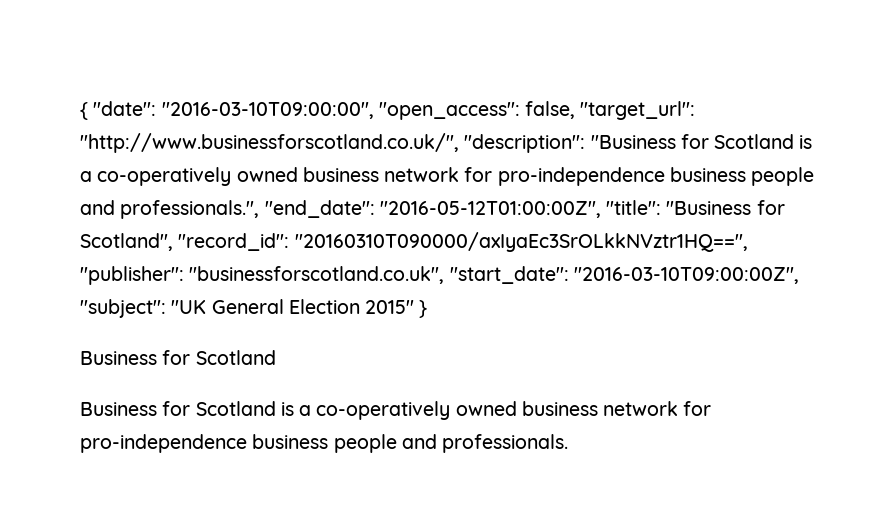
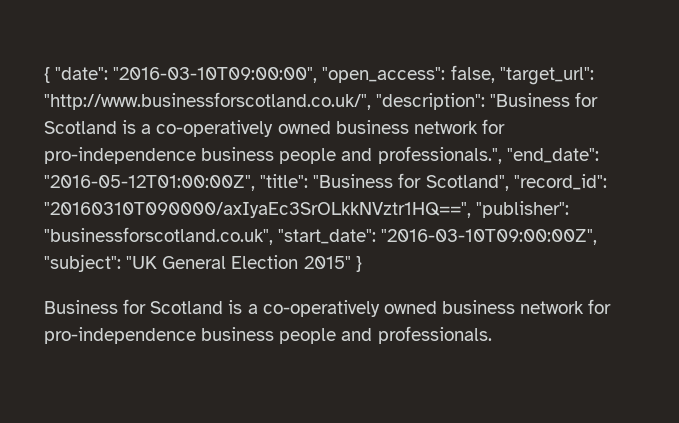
[80,401,276,416] // Business for Scotland -> (224, 307) none

